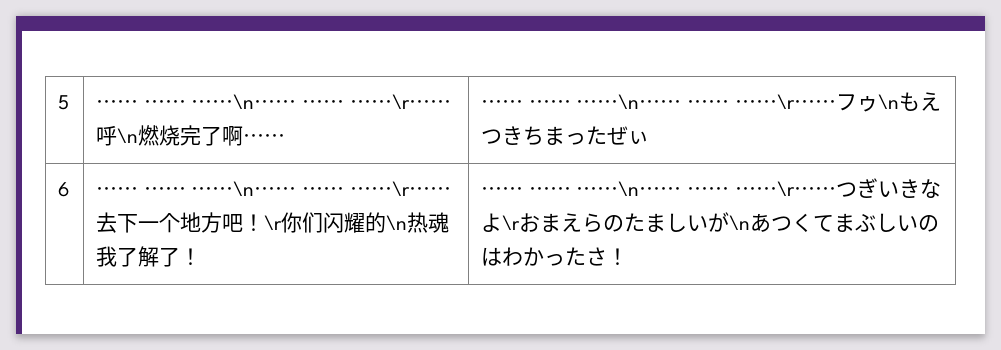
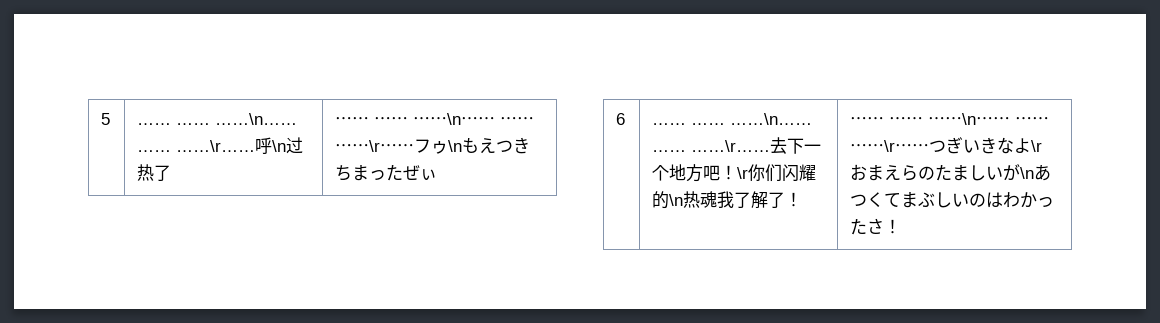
[95,94,451,109] [95,125,285,146] ⋯⋯ ⋯⋯ ⋯⋯\n⋯⋯ ⋯⋯ ⋯⋯\r⋯⋯呼\n燃烧完了啊⋯⋯ -> [137,113,298,125] [137,137,304,154] [137,164,172,181] …… …… ……\n…… …… ……\r……呼\n过热了
[95,181,451,196] ⋯⋯ ⋯⋯ ⋯⋯\n⋯⋯ ⋯⋯ ⋯⋯\r⋯⋯ -> [652,113,813,125] [652,140,771,152] …… …… ……\n…… …… ……\r……

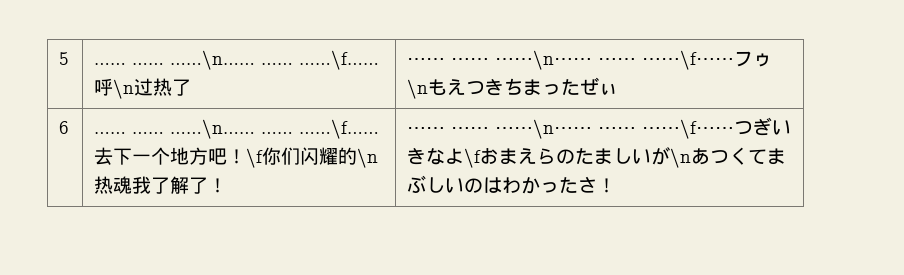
[176,140,256,152] ……\r…… -> [299,50,380,70] ……\f……
[335,140,415,152] ⋯⋯\r⋯⋯ -> [642,50,735,70] ⋯⋯\f⋯⋯
[691,140,771,152] ……\r…… -> [299,119,380,139] ……\f……
[737,167,749,179] \r -> [246,148,264,168] \f
[850,140,930,152] ⋯⋯\r⋯⋯ -> [642,119,735,139] ⋯⋯\f⋯⋯
[1031,140,1043,152] \r -> [464,148,482,168] \f

